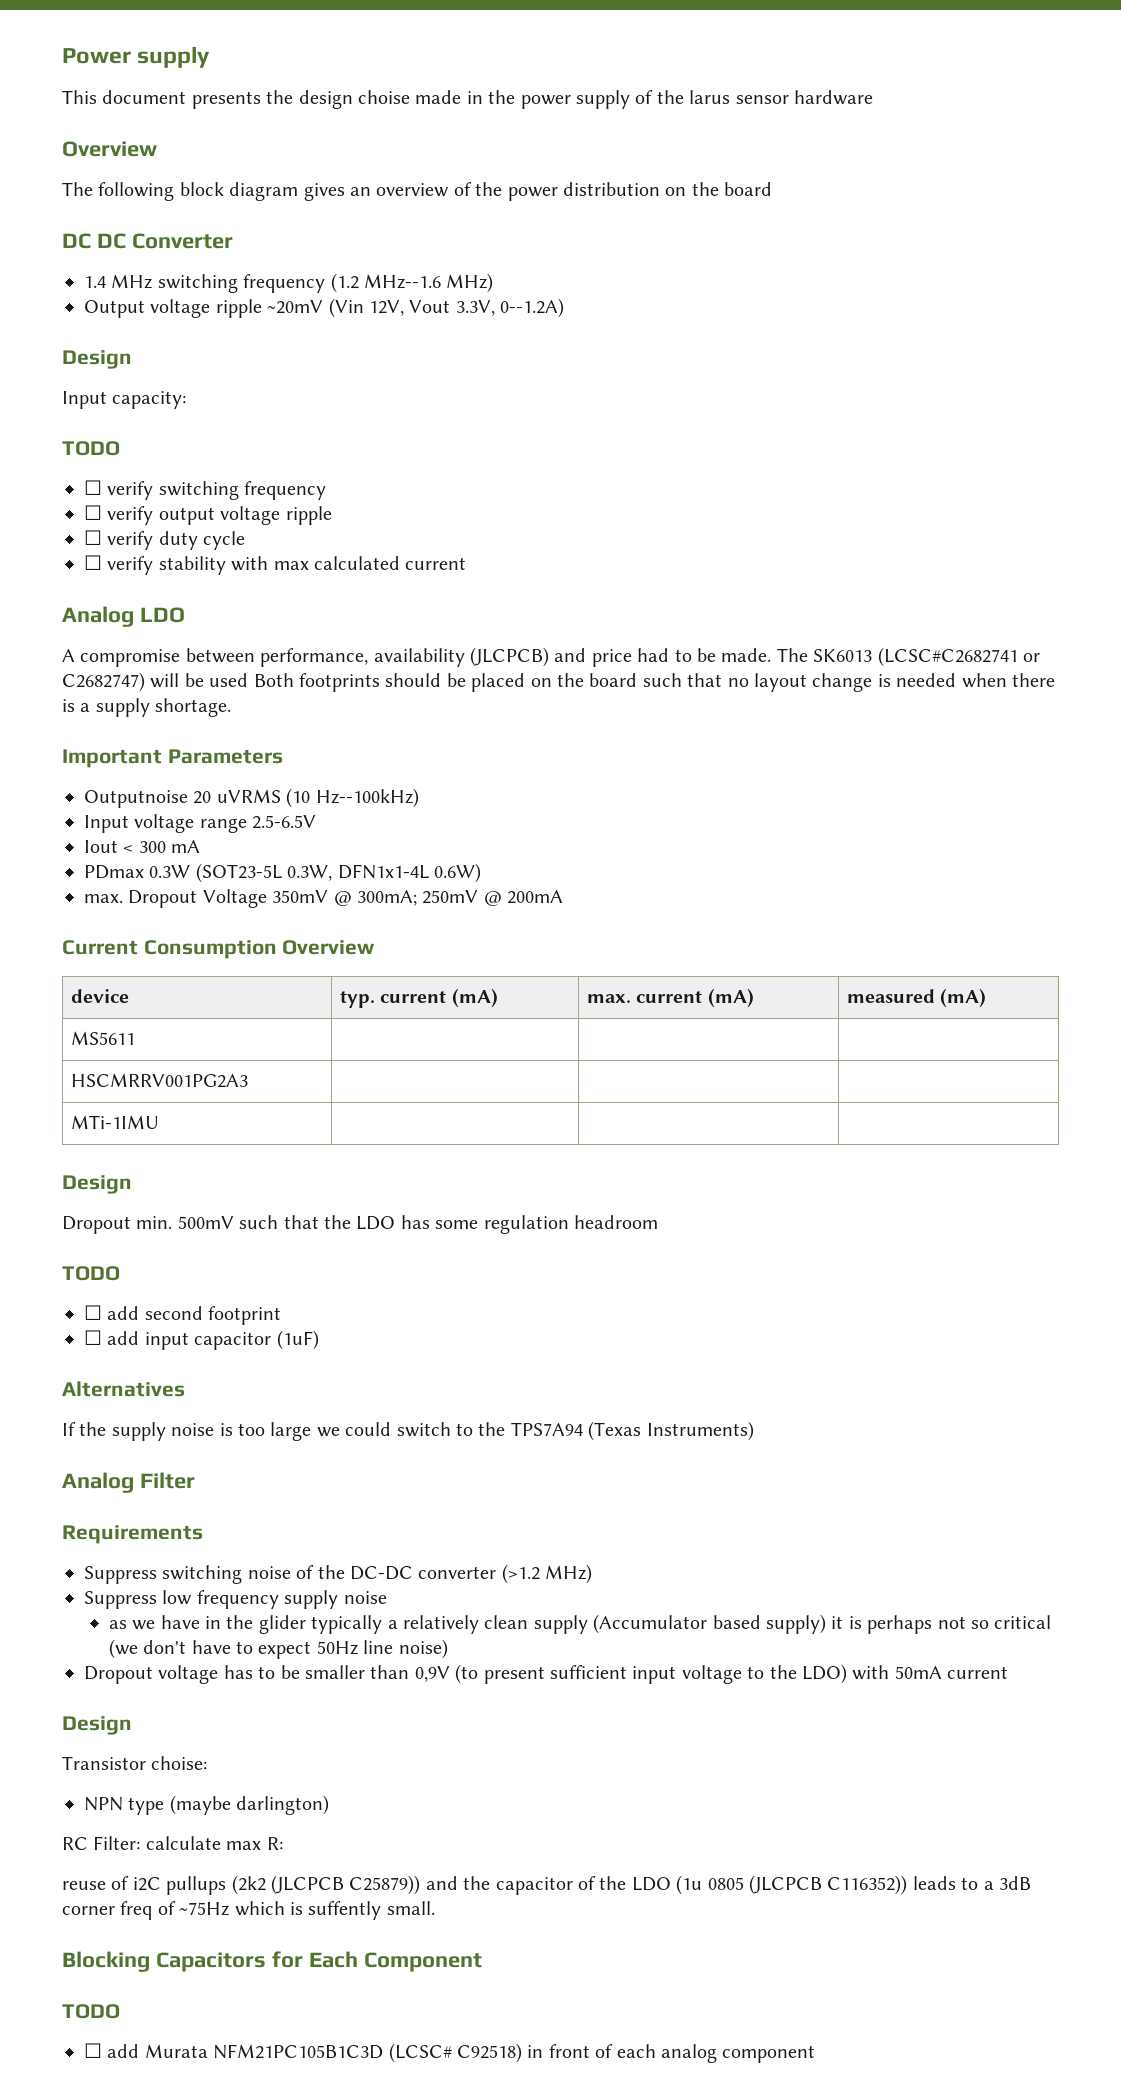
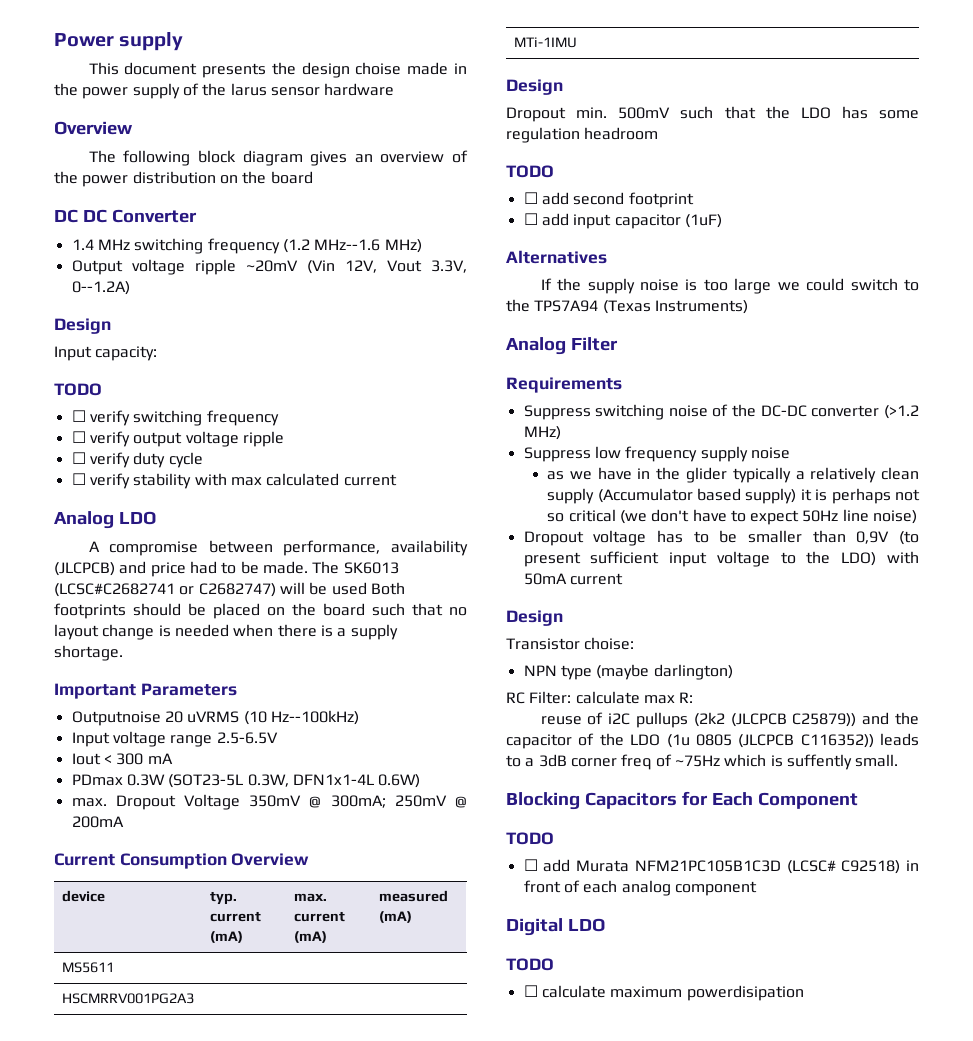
(816, 2054) none -> [506,918,605,936] [506,958,554,971] [523,985,804,1001] // Digital LDO // TODO // ☐ calculate maximum powerdisipation

